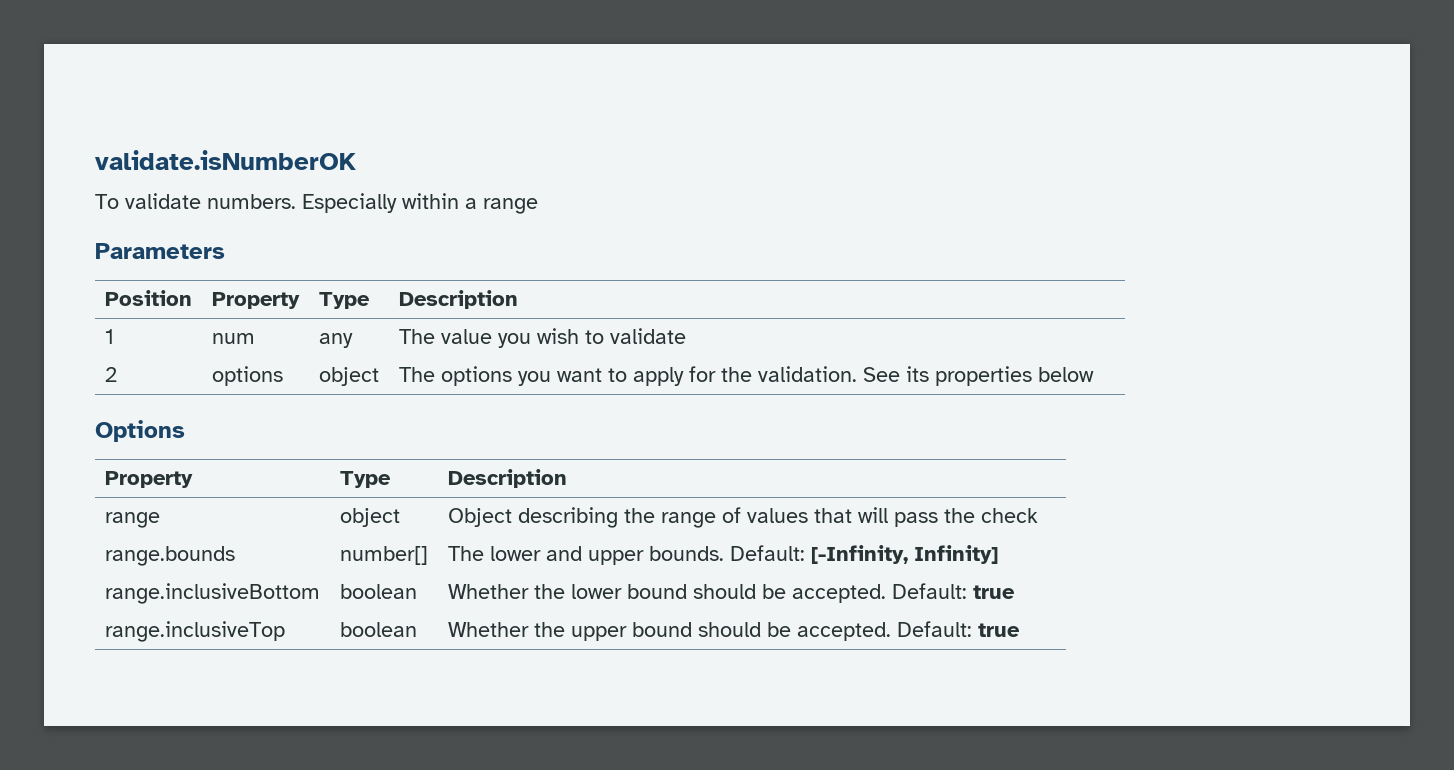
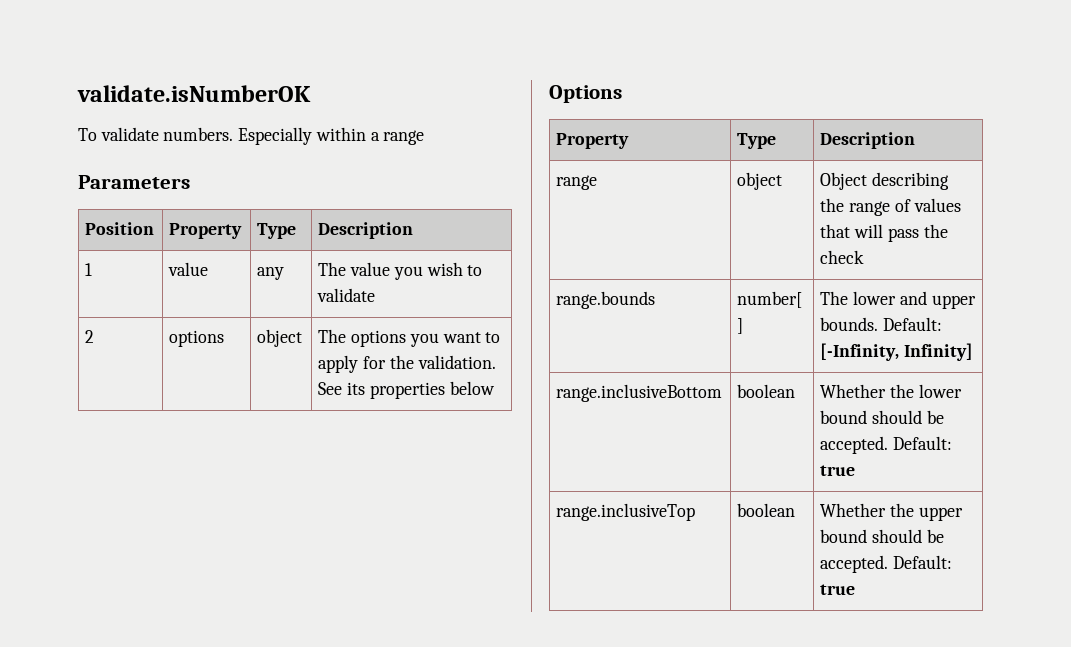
[211,333,255,344] num -> [168,262,209,276] value
[339,546,428,565] number[] -> [737,291,803,308] [737,318,744,334] number[ ]

